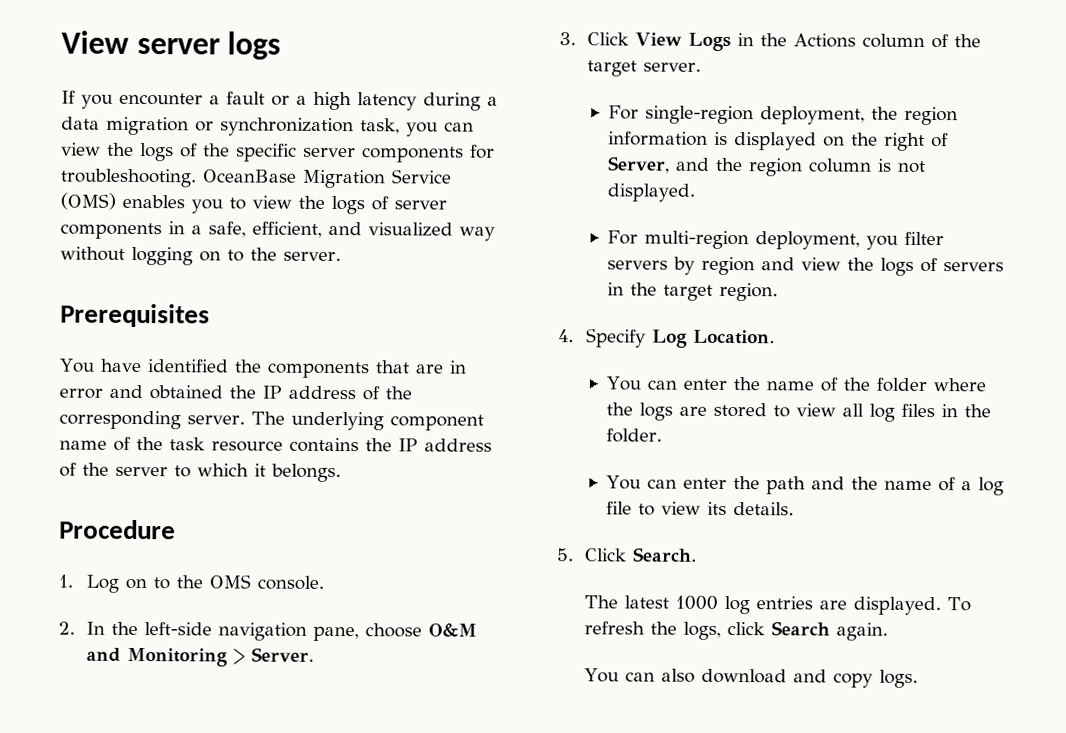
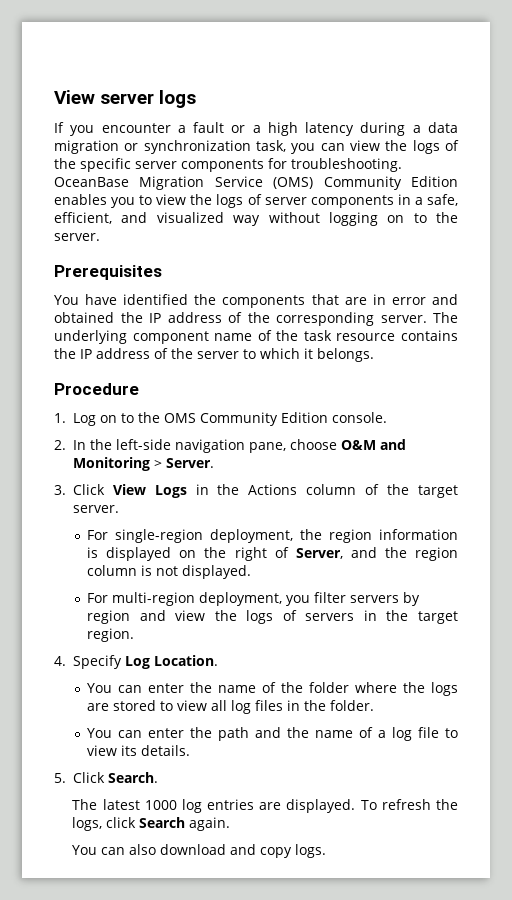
(116, 201) none -> [323,176,458,190] Community Edition
(252, 581) none -> [199,412,328,426] Community Edition

